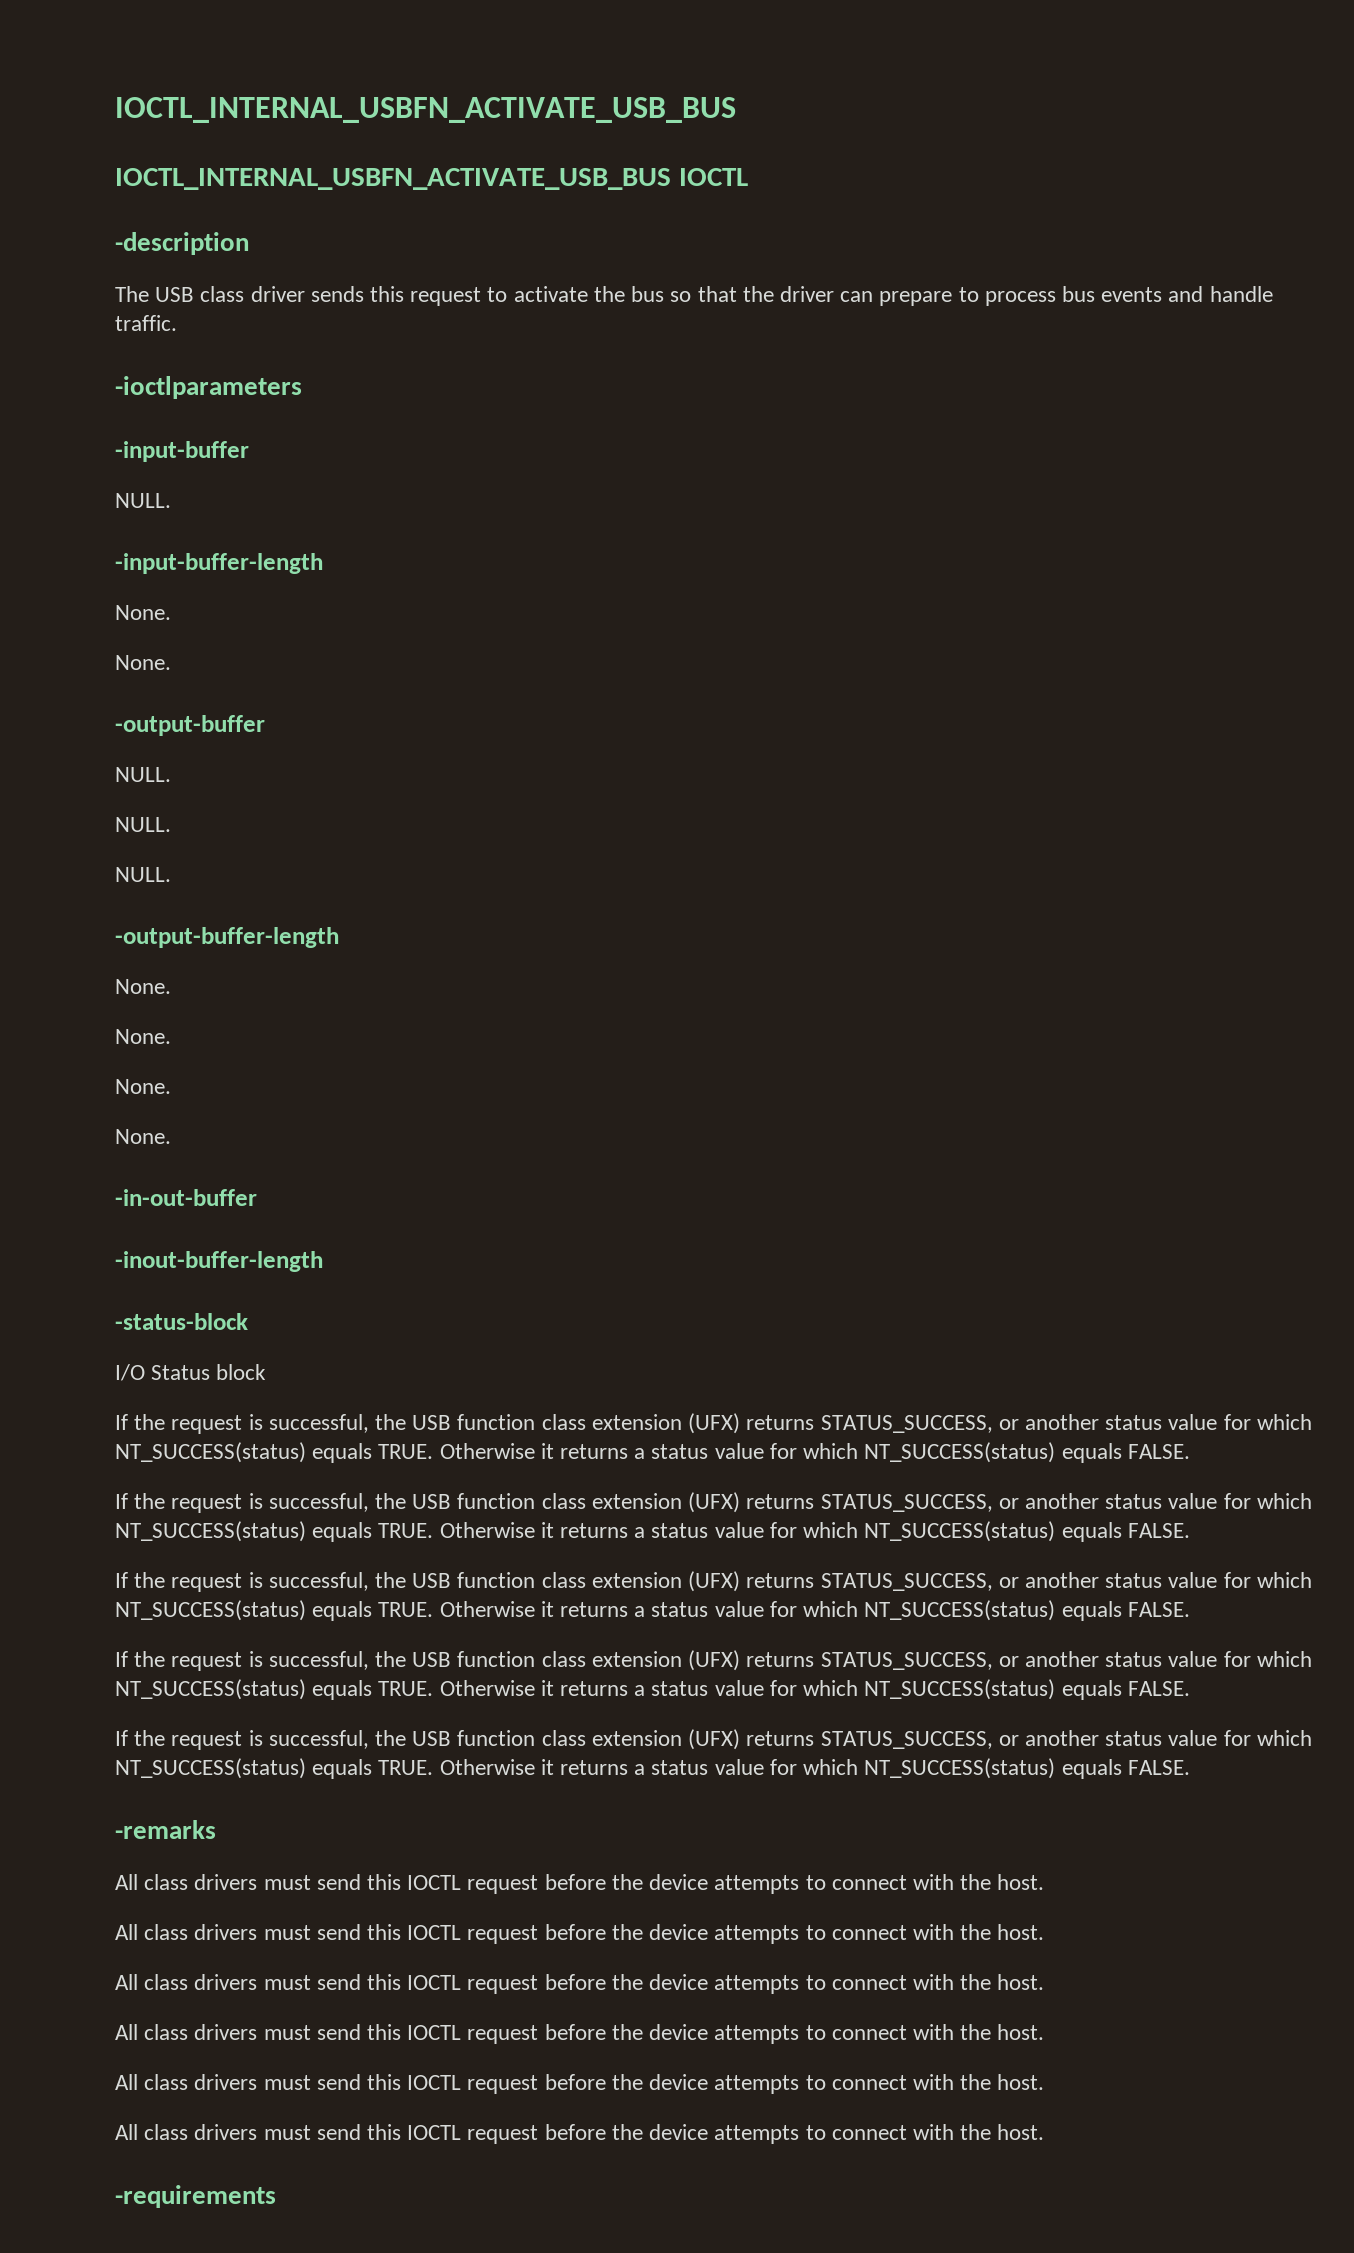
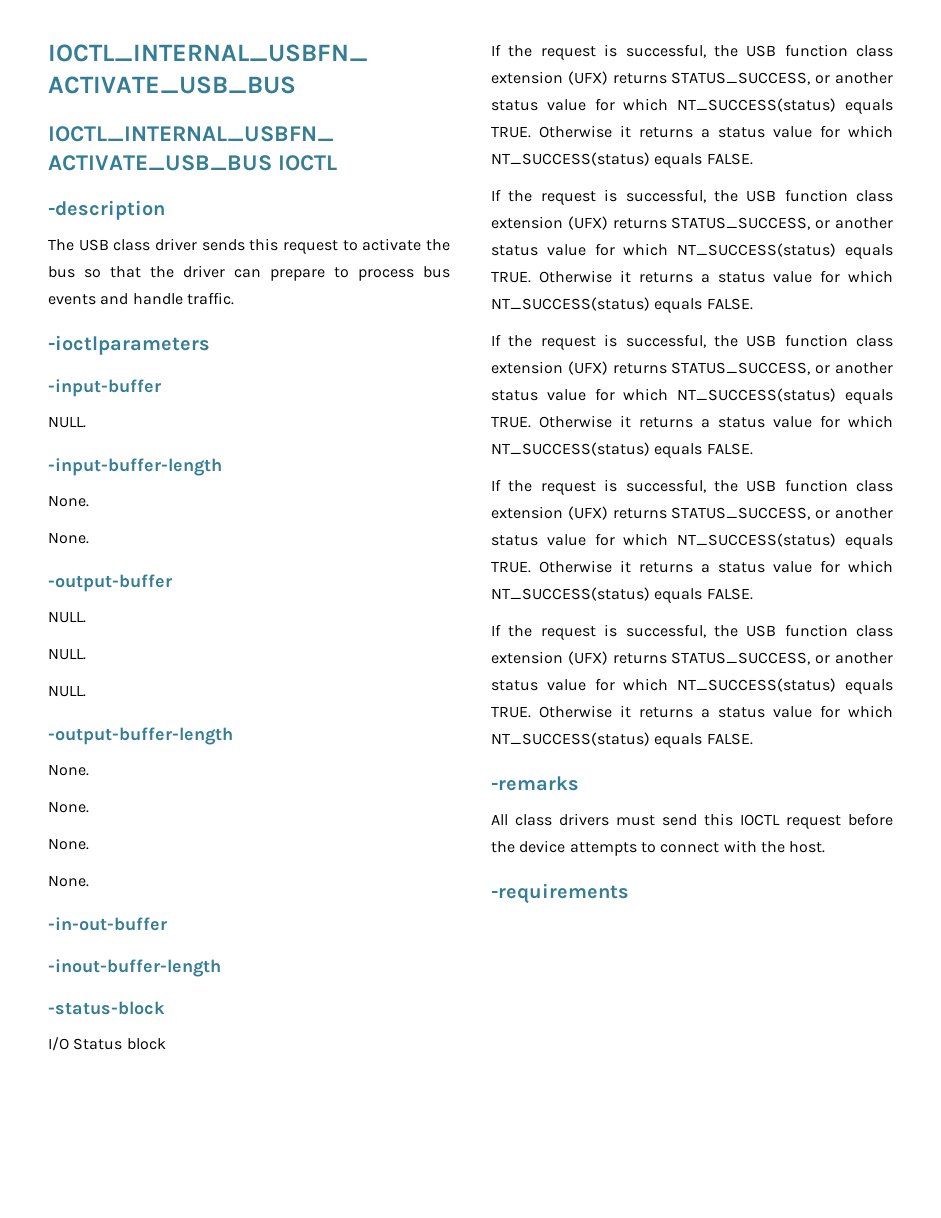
[115,1924,1045,1944] [115,1974,1045,1994] [115,2024,1045,2044] [115,2074,1045,2094] [115,2124,1045,2144] // All class drivers must send this IOCTL request before the device attempts to connect with the host. // All class drivers must send this IOCTL request before the device attempts to connect with the host. // All class drivers must send this IOCTL request before the device attempts to connect with the host. // All class drivers must send this IOCTL request before the device attempts to connect with the host. // All class drivers must send this IOCTL request before the device attempts to connect with the host. -> (826, 847) none

